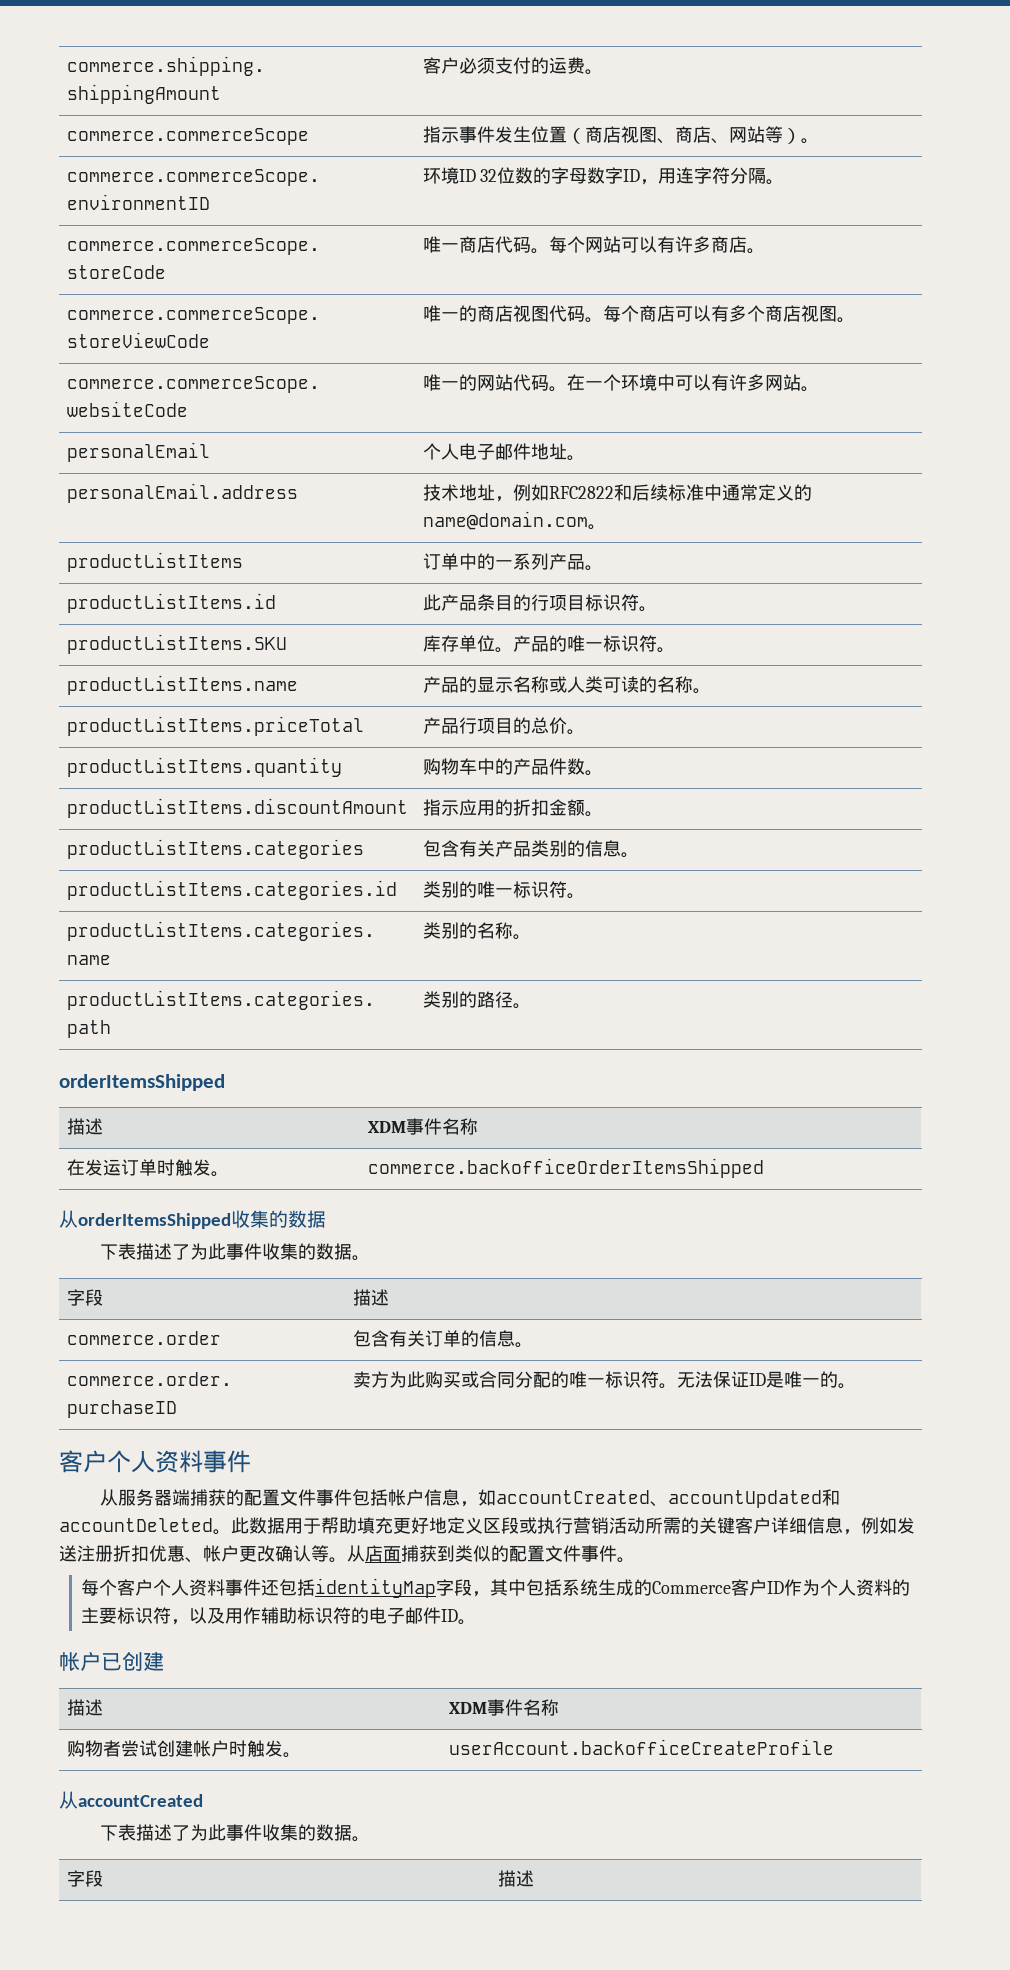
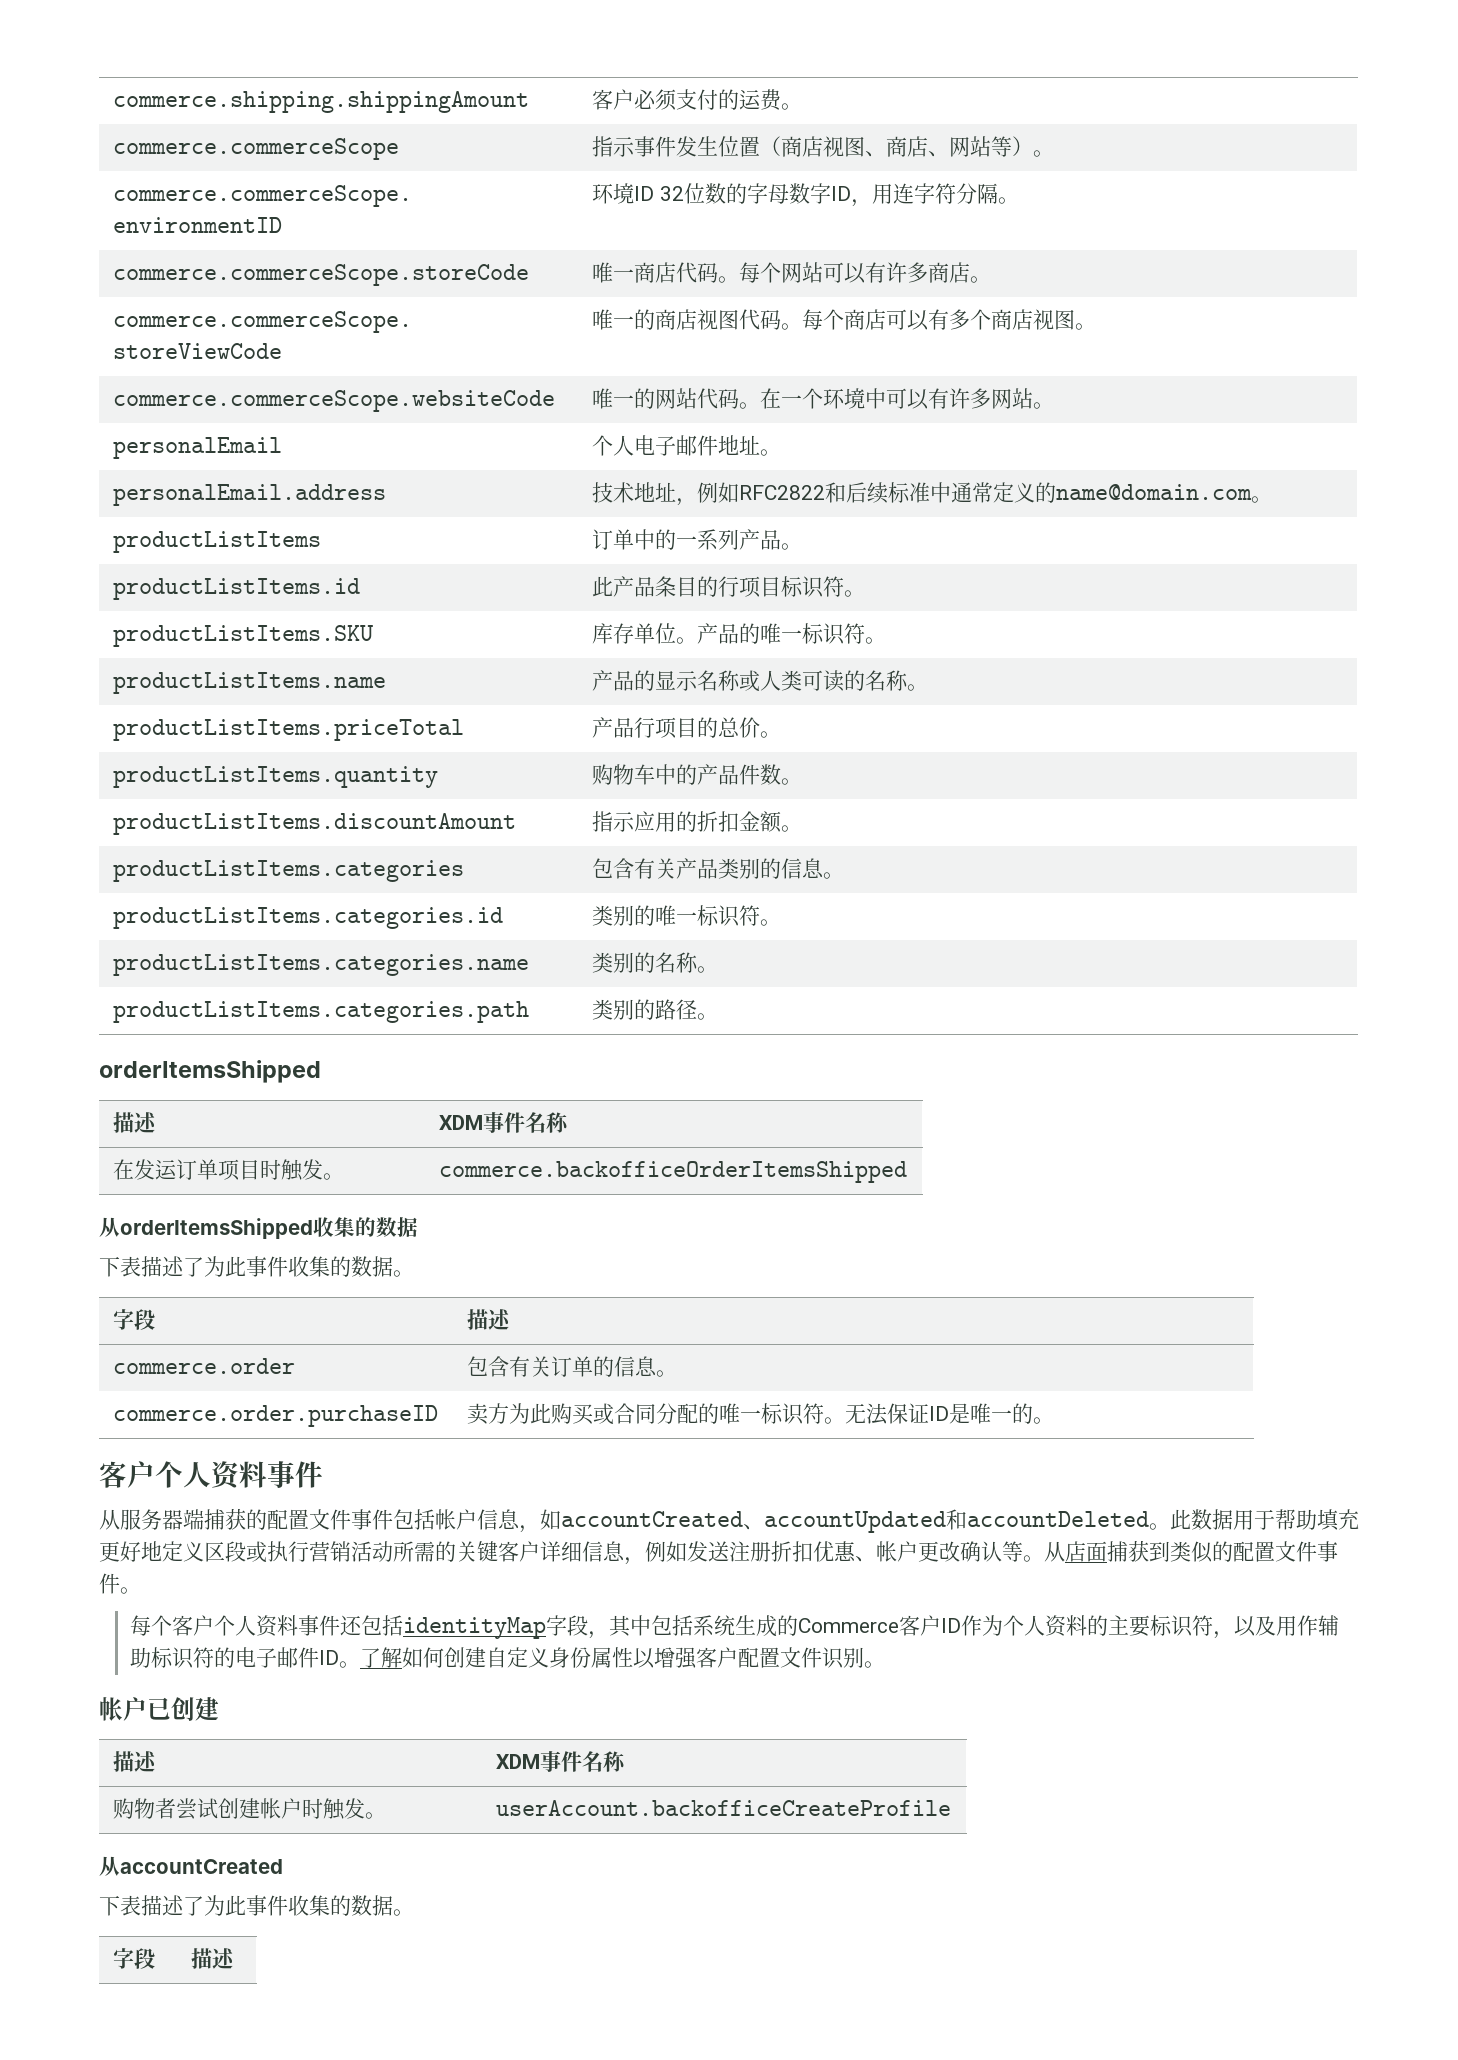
(157, 1167) none -> [218,1159,261,1181] 项目
(477, 1622) none -> [359,1647,885,1669] 了解如何创建自定义身份属性以增强客户配置文件识别。

